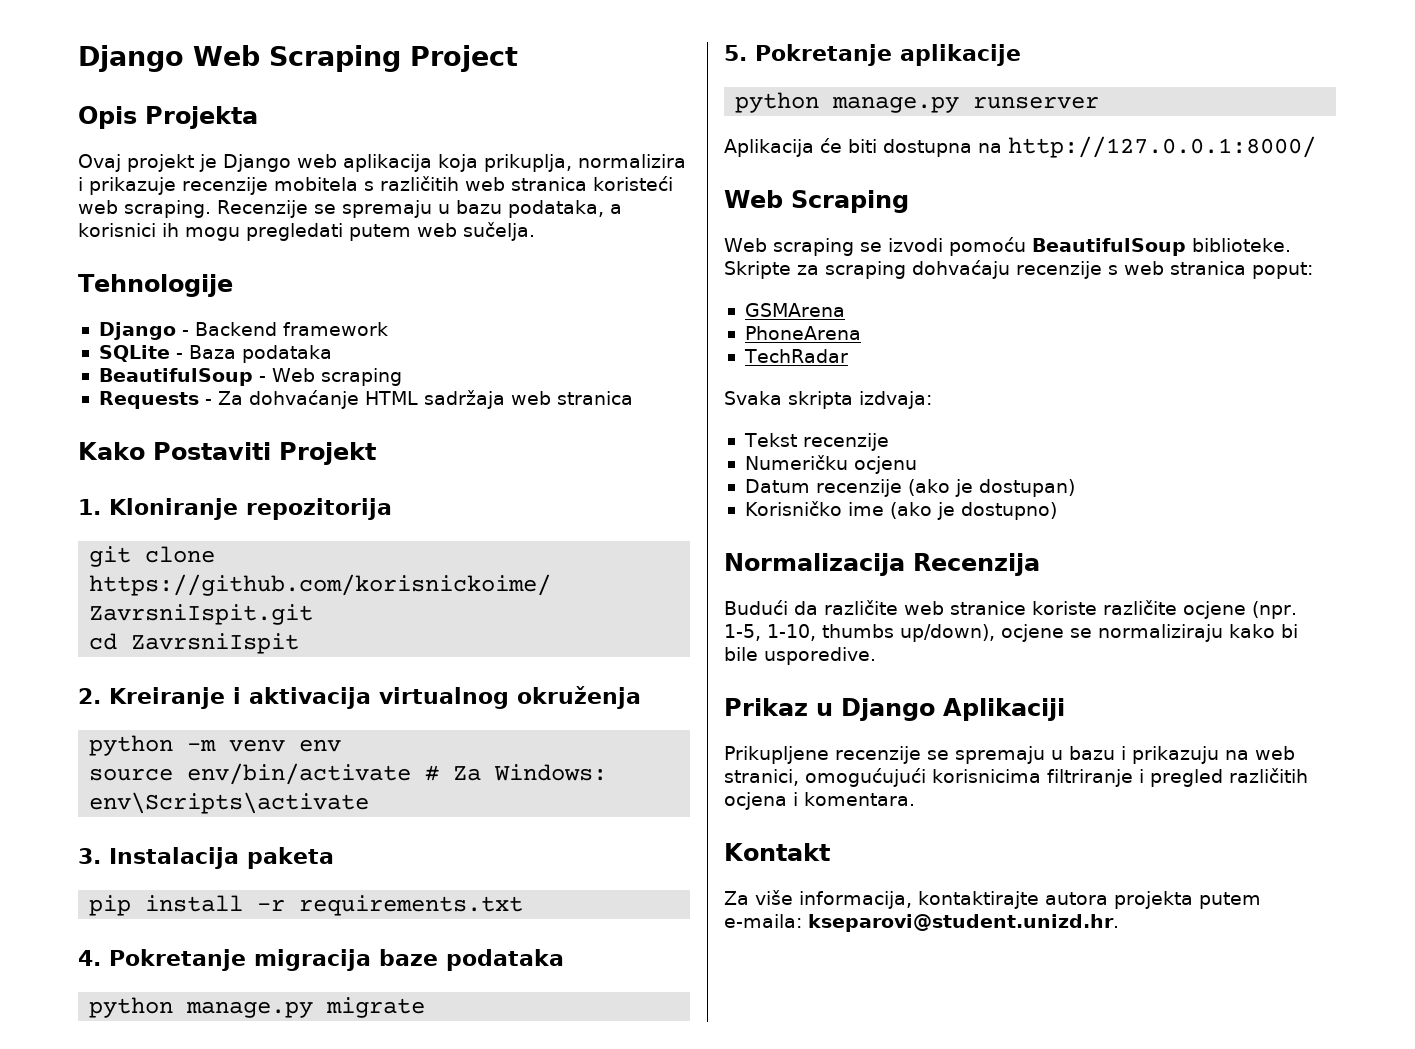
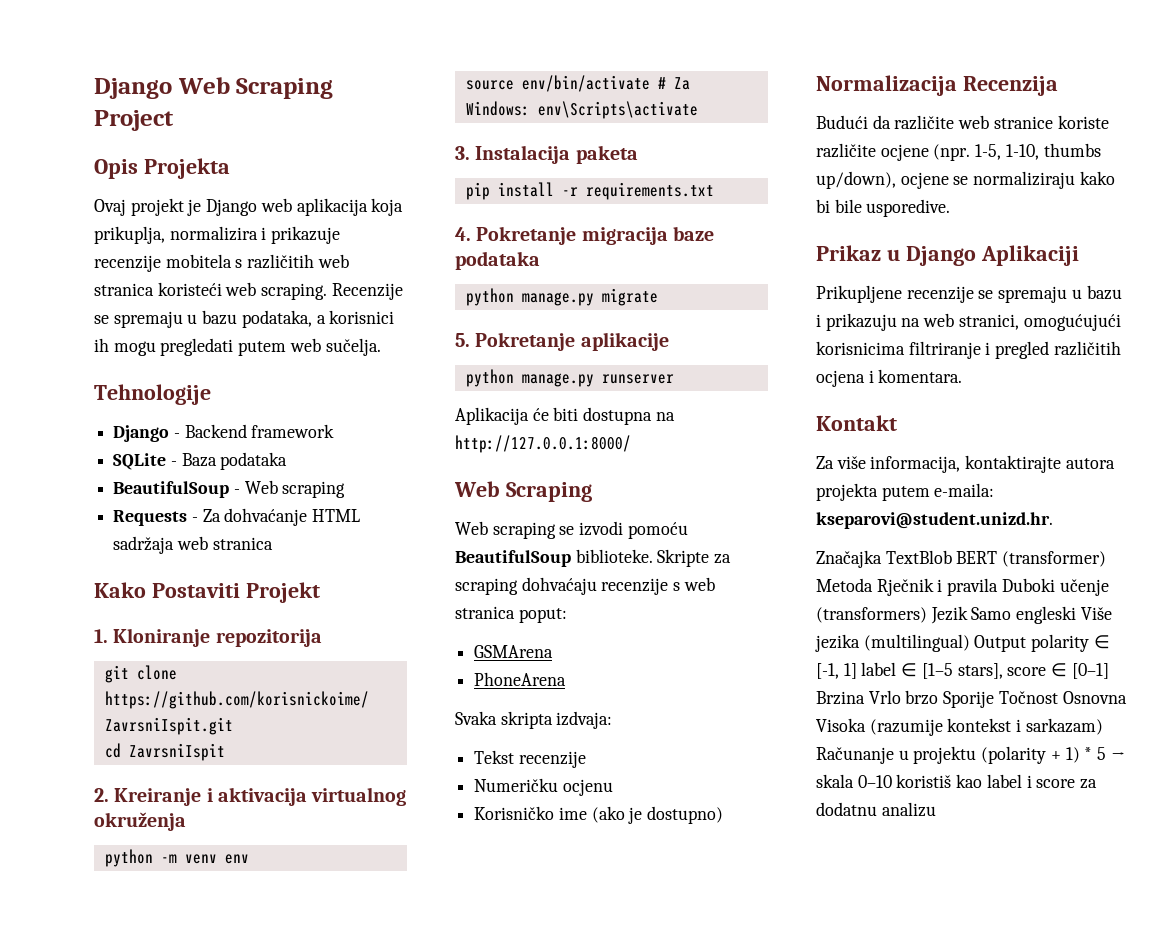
[743,349,848,363] // TechRadar -> (567, 679) none
[744,479,1075,497] // Datum recenzije (ako je dostupan) -> (613, 787) none
(1119, 923) none -> [816,550,1107,568] [816,578,1109,596] [816,606,1112,624] [815,634,1110,652] [816,662,1109,679] [816,690,1127,708] [816,718,1103,736] [816,746,1125,764] [816,774,1098,789] [816,802,936,817] // Značajka TextBlob BERT (transformer) Metoda Rječnik i pravila Duboki učenje (transformers) Jezik Samo engleski Više jezika (multilingual) Output polarity ∈ [-1, 1] label ∈ [1–5 stars], score ∈ [0–1] Brzina Vrlo brzo Sporije Točnost Osnovna Visoka (razumije kontekst i sarkazam) Računanje u projektu (polarity + 1) * 5 → skala 0–10 koristiš kao label i score za dodatnu analizu

